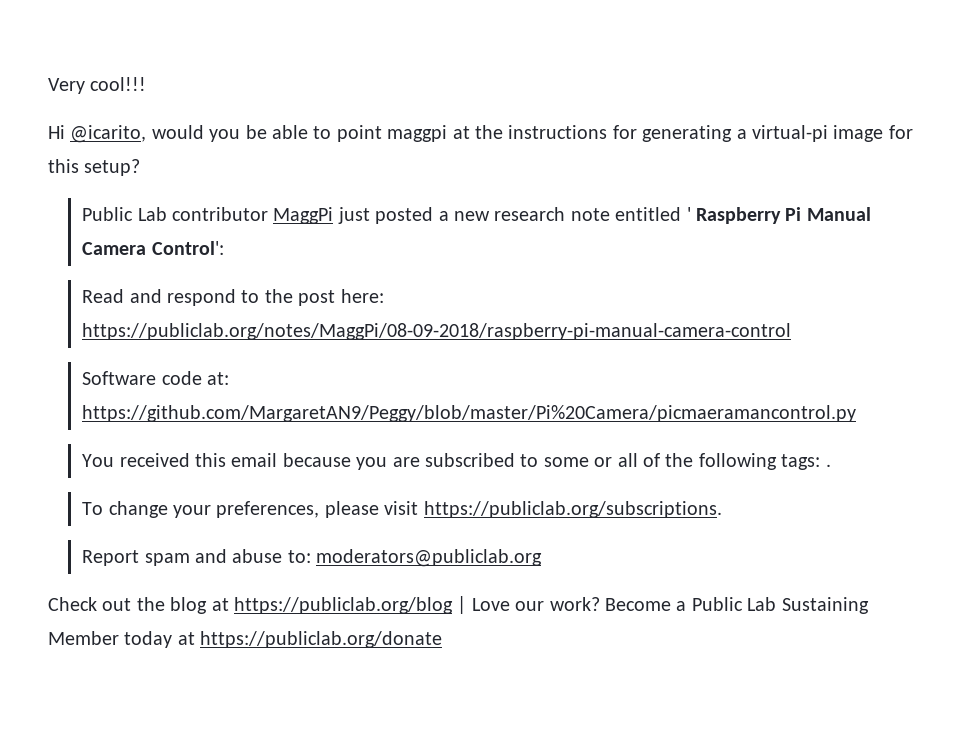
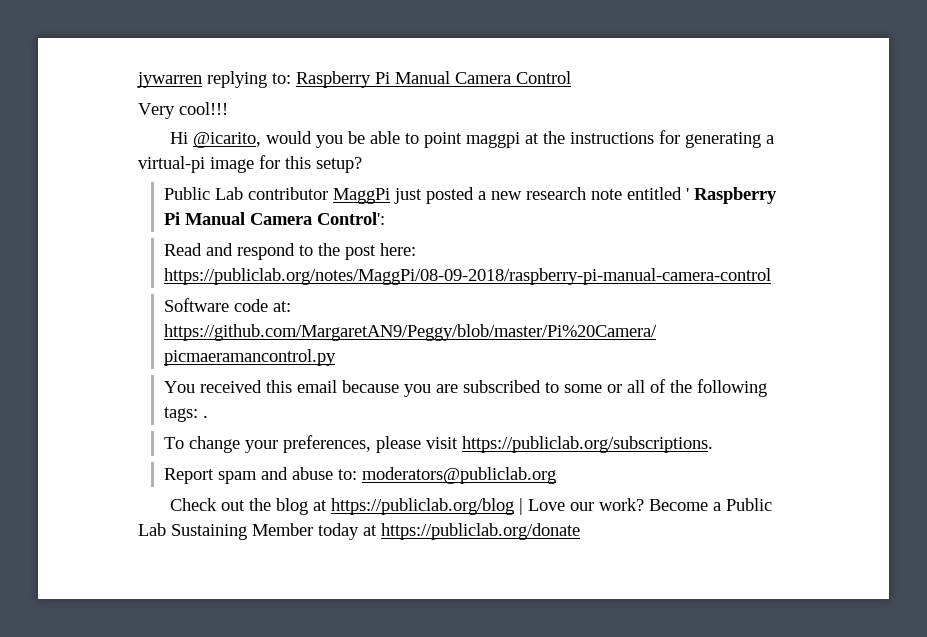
(48, 86) none -> [137,71,571,88] jywarren replying to: Raspberry Pi Manual Camera Control //

